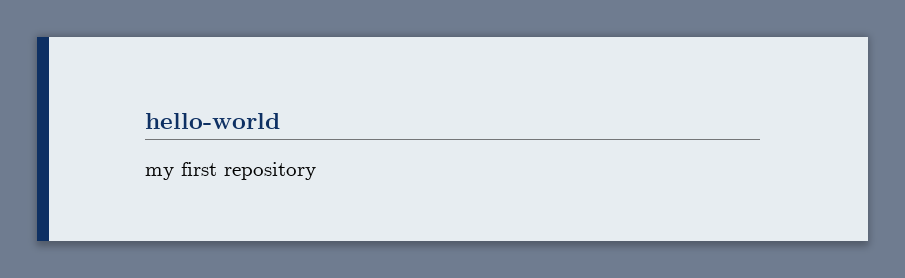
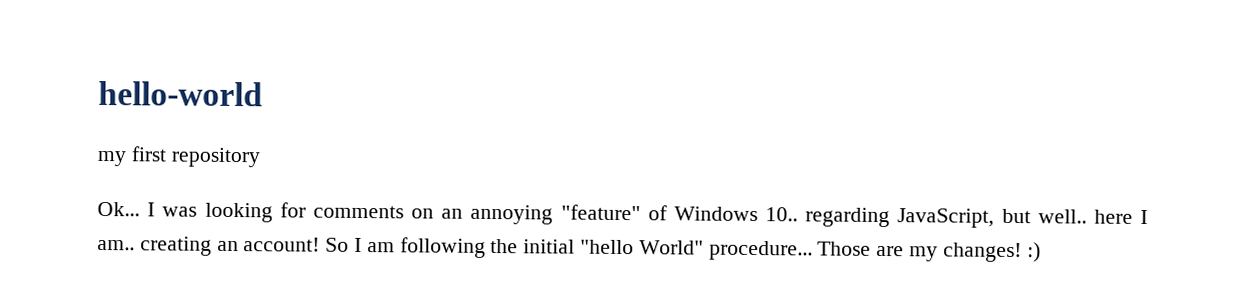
(316, 171) none -> [97,201,1148,228] [97,236,1041,263] // Ok... I was looking for comments on an annoying "feature" of Windows 10.. regarding JavaScript, but well.. here I am.. creating an account! So I am following the initial "hello World" procedure... Those are my changes! :)

